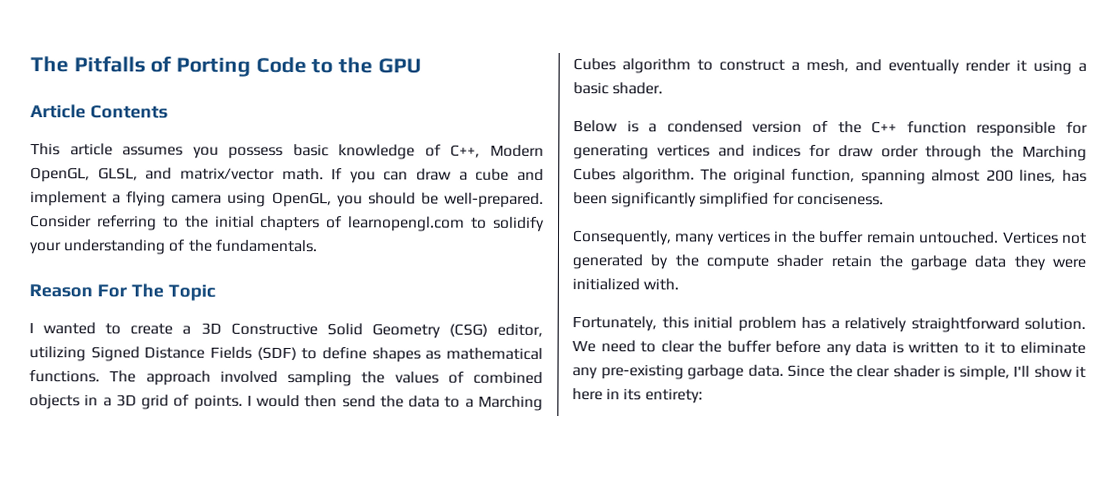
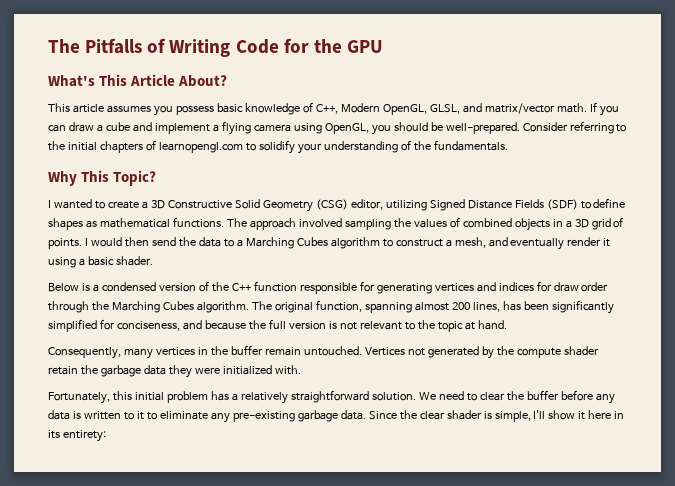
[176,56,334,77] Porting Code to -> [169,38,309,57] Writing Code for
[30,104,168,119] Article Contents -> [48,74,228,87] What's This Article About?
[29,283,216,301] Reason For The Topic -> [48,170,157,186] Why This Topic?
[796,192,884,206] conciseness. -> [116,319,507,332] conciseness, and because the full version is not relevant to the topic at hand.

